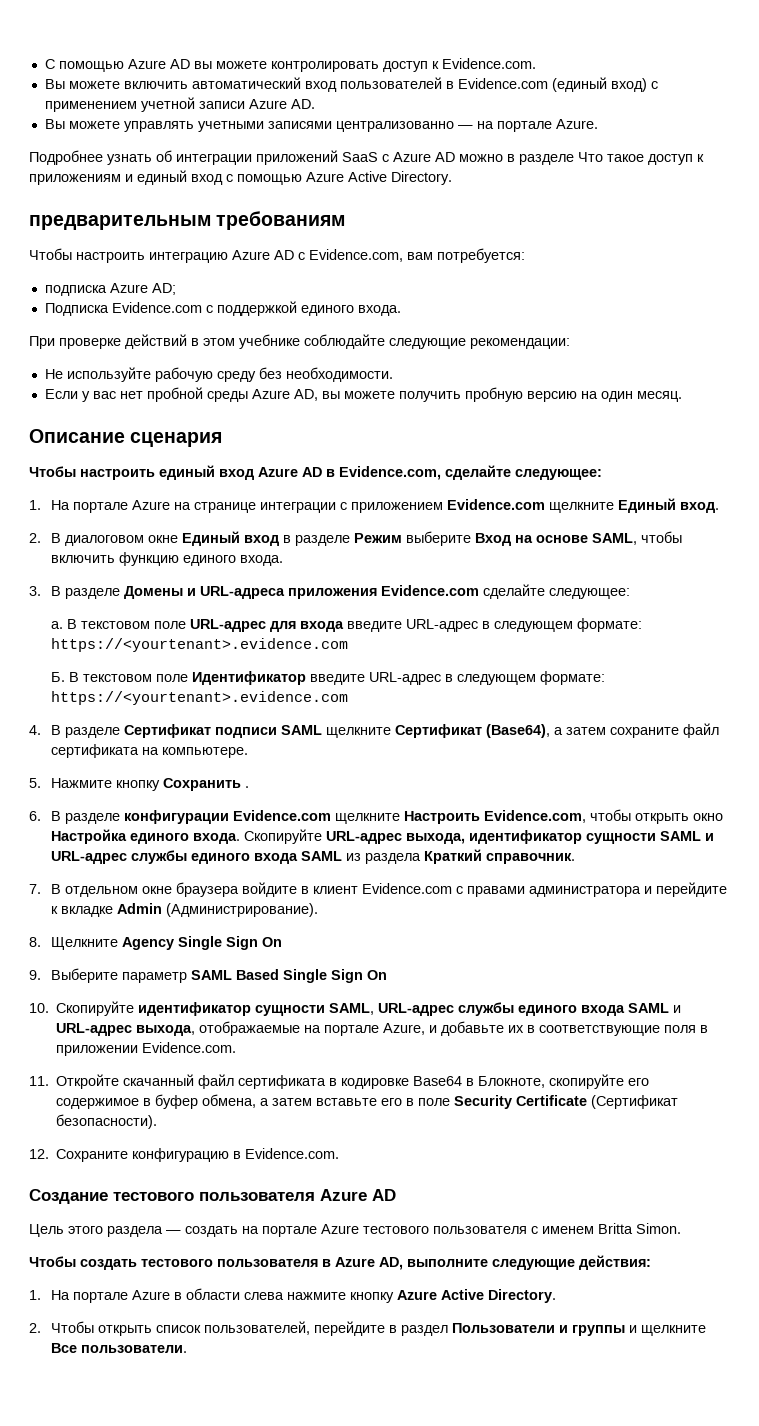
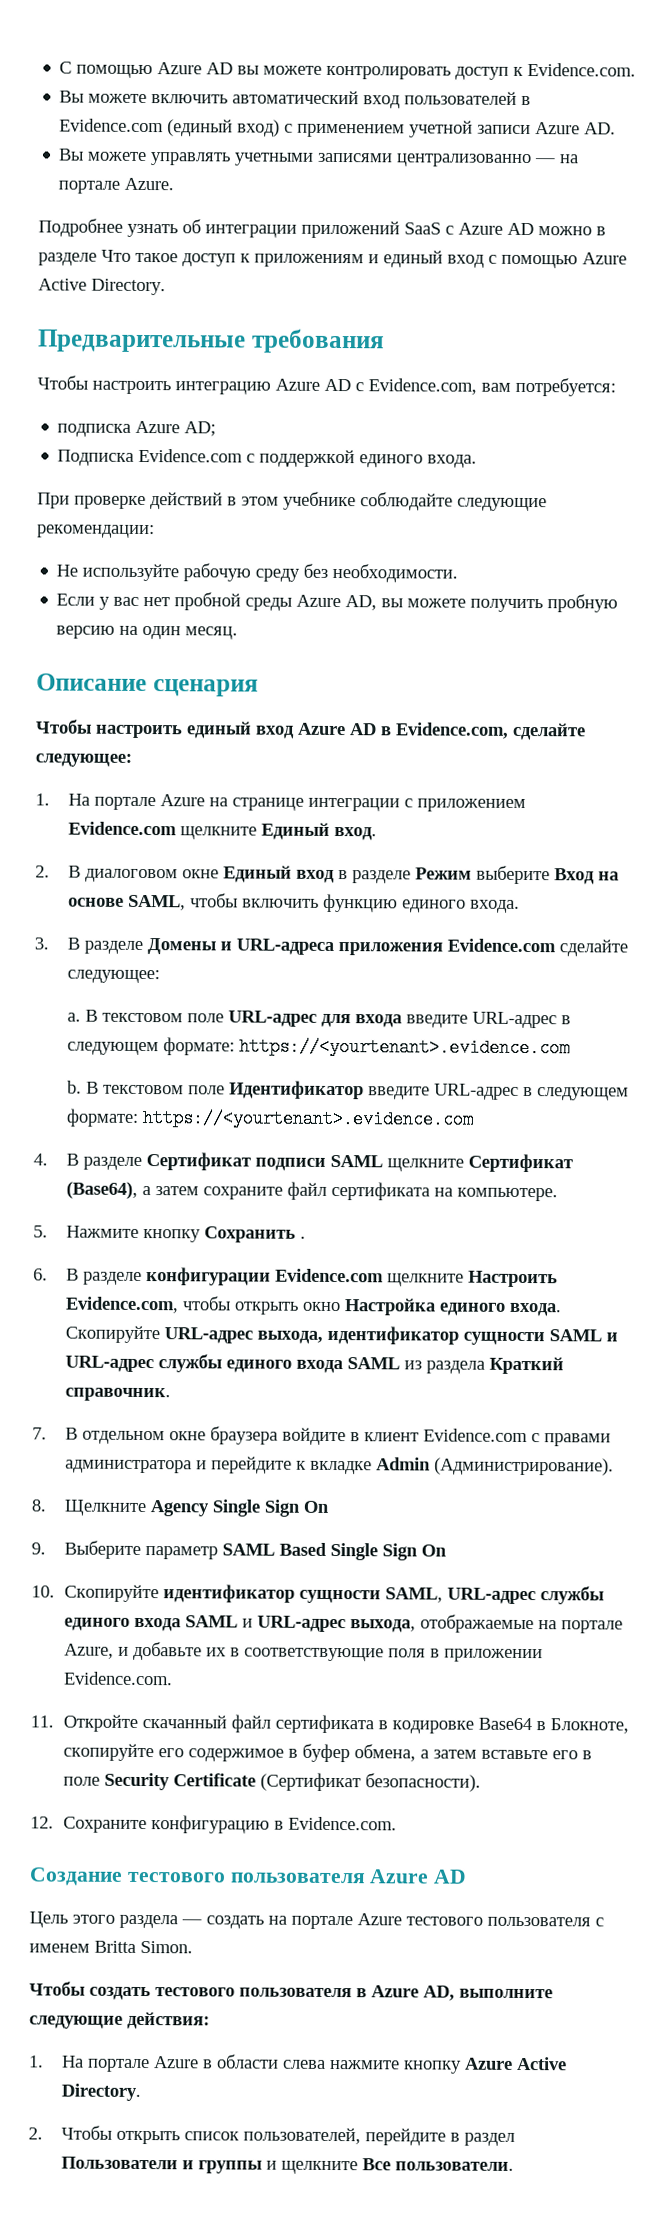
[29,211,346,230] предварительным требованиям -> [37,328,385,354] Предварительные требования
[50,672,65,682] Б. -> [66,1080,82,1094] b.

